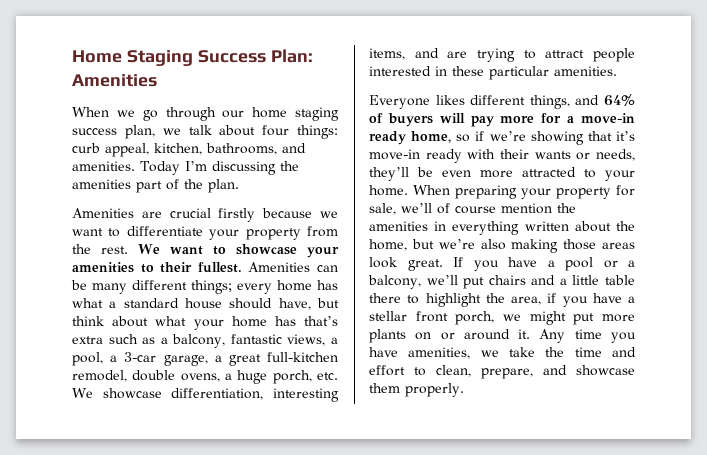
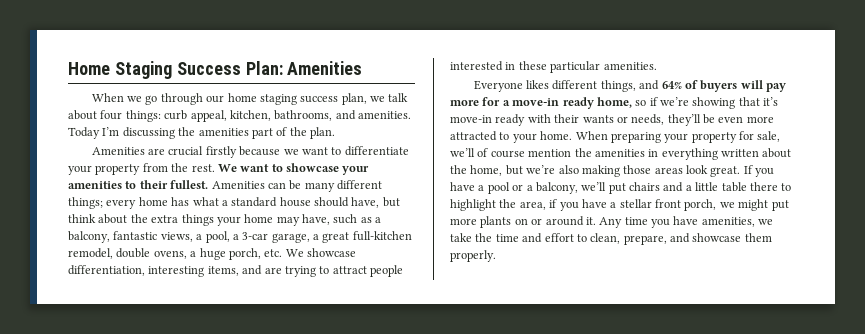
[155,316,338,330] [72,336,103,344] what your home has that’s extra -> [130,214,330,226] the extra things your home may have,

